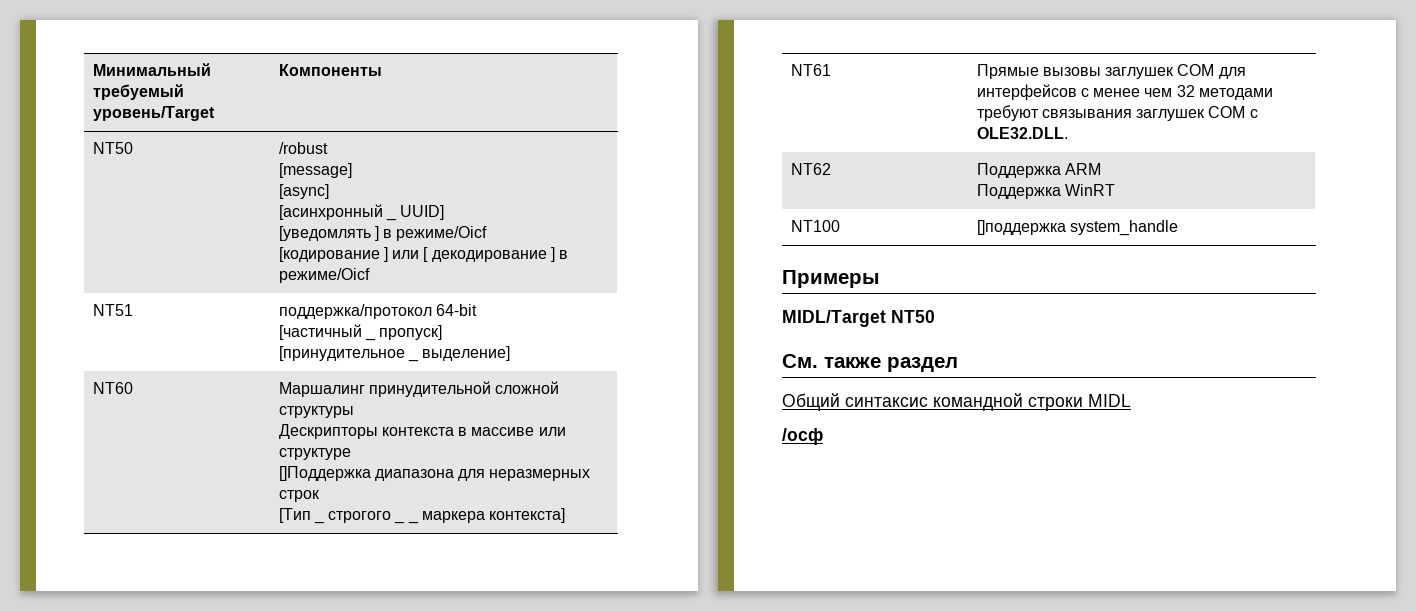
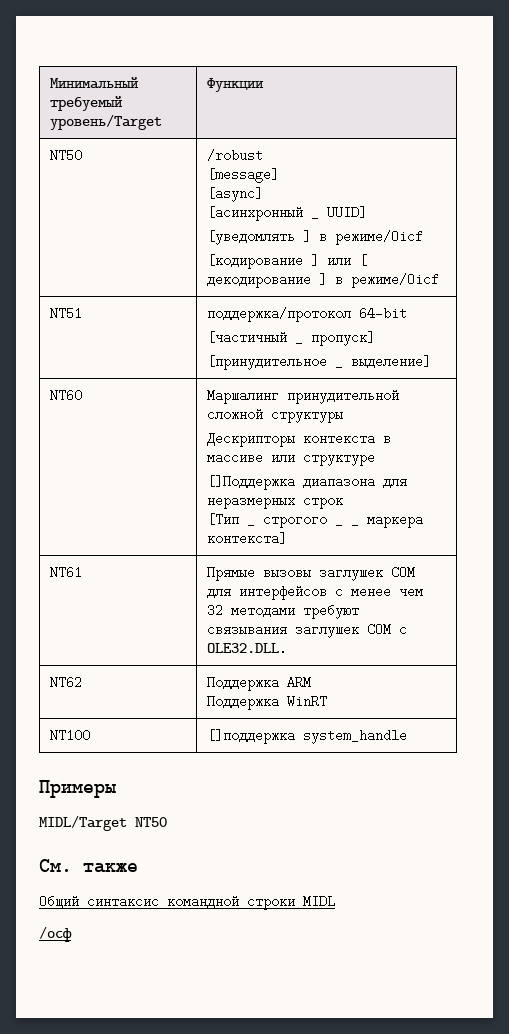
[278,64,382,76] Компоненты -> [207,78,265,92] Функции
[887,357,958,372] раздел -> (138, 868) none

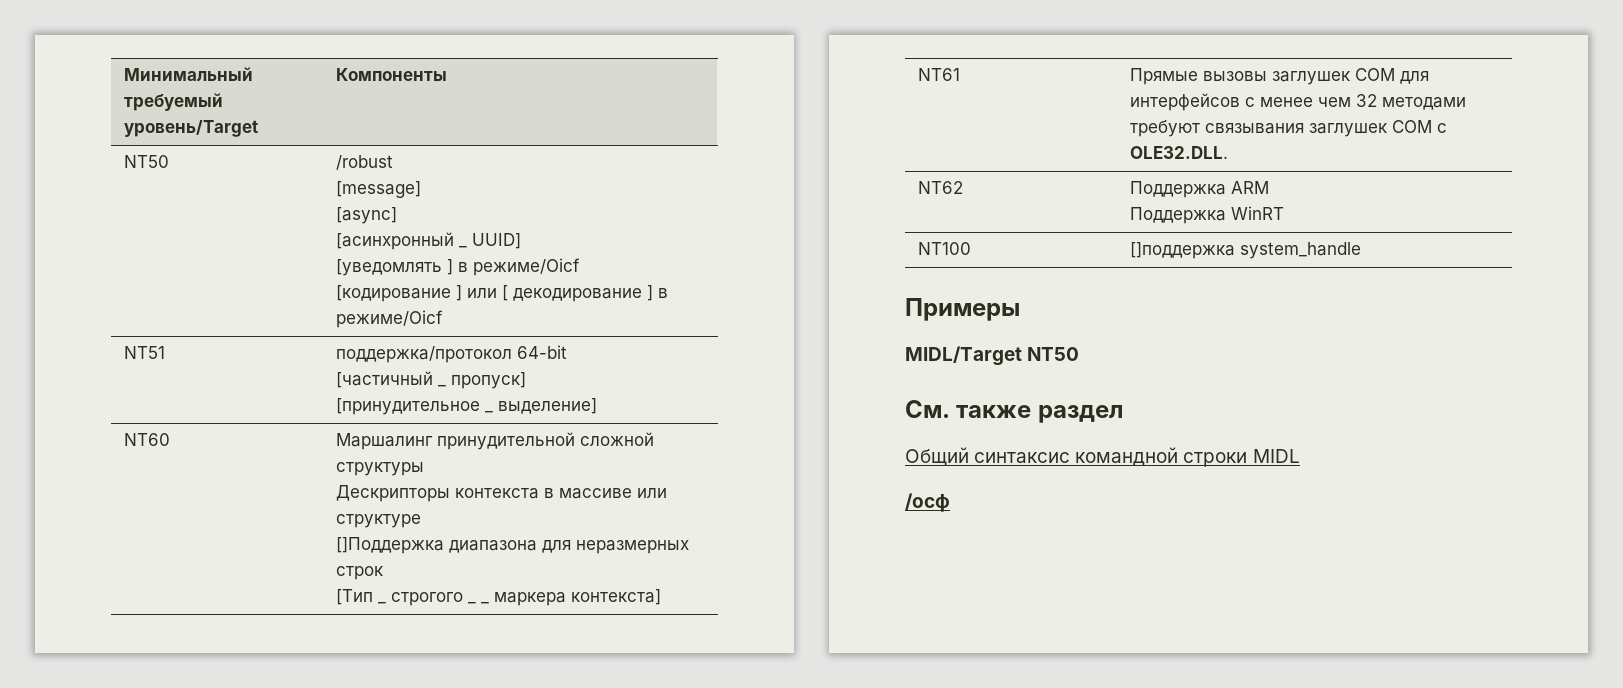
[207,78,265,92] Функции -> [336,68,448,81] Компоненты
(138, 868) none -> [1037,405,1124,423] раздел

